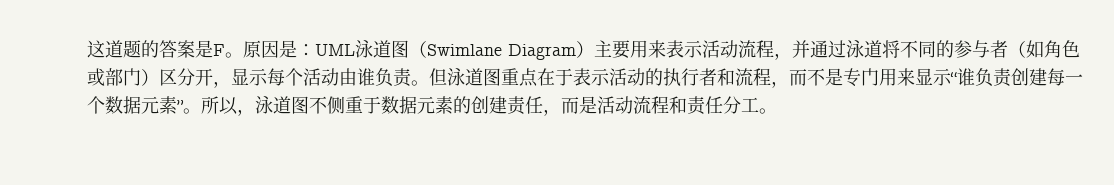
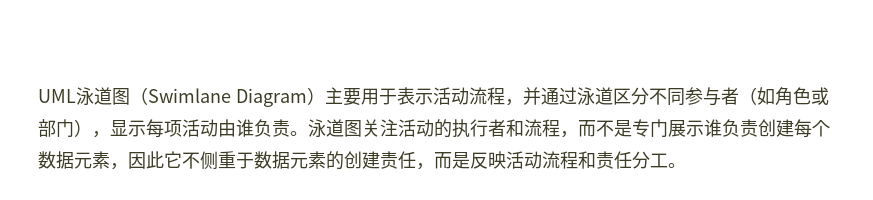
[87,40,315,58] 这道题的答案是F。原因是： -> (38, 96) none
[648,40,666,58] 来 -> [378,88,397,105] 于
[882,40,954,58] 将不同的 -> [612,87,685,106] 区分不同
[159,68,213,86] 区分开 -> (92, 128) none
[285,68,303,86] 个 -> [164,120,182,137] 项
[429,68,610,87] 但泳道图重点在于表示 -> [308,119,398,138] 泳道图关注
[879,68,957,86] 用来显示“ -> [668,120,704,137] 展示
[1065,74,1083,84] 一 -> (812, 128) none
[177,96,309,116] ”。所以，泳道图 -> [110,151,182,170] ，因此它
(597, 105) none -> [470,151,506,169] 反映

